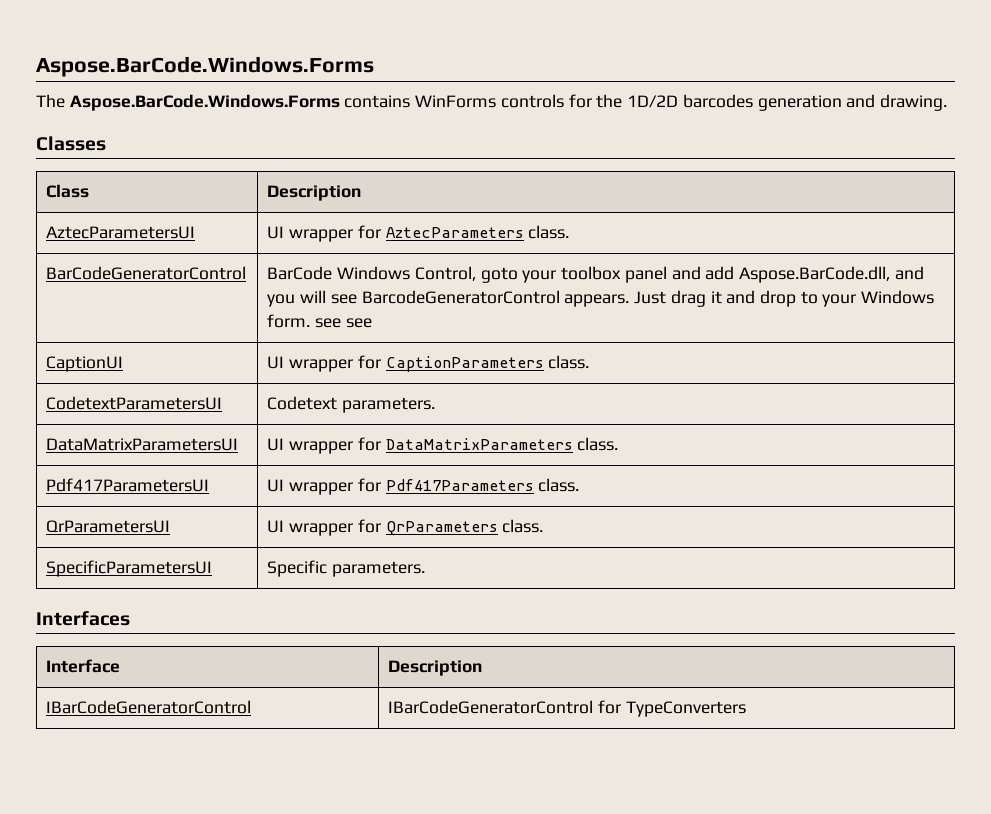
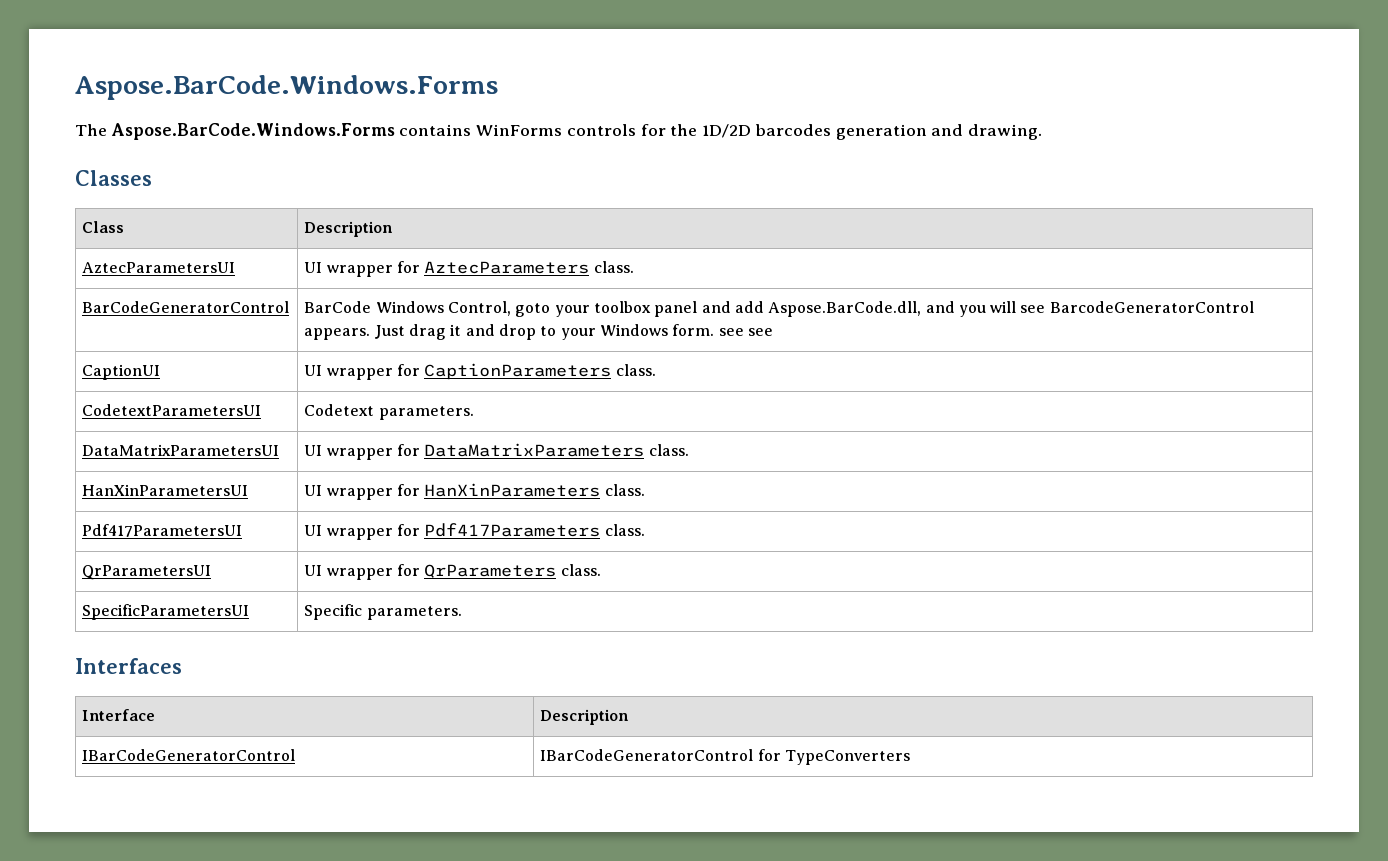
(619, 444) none -> [82,484,249,496] [304,483,645,500] // HanXinParametersUI | UI wrapper for HanXinParameters class.

